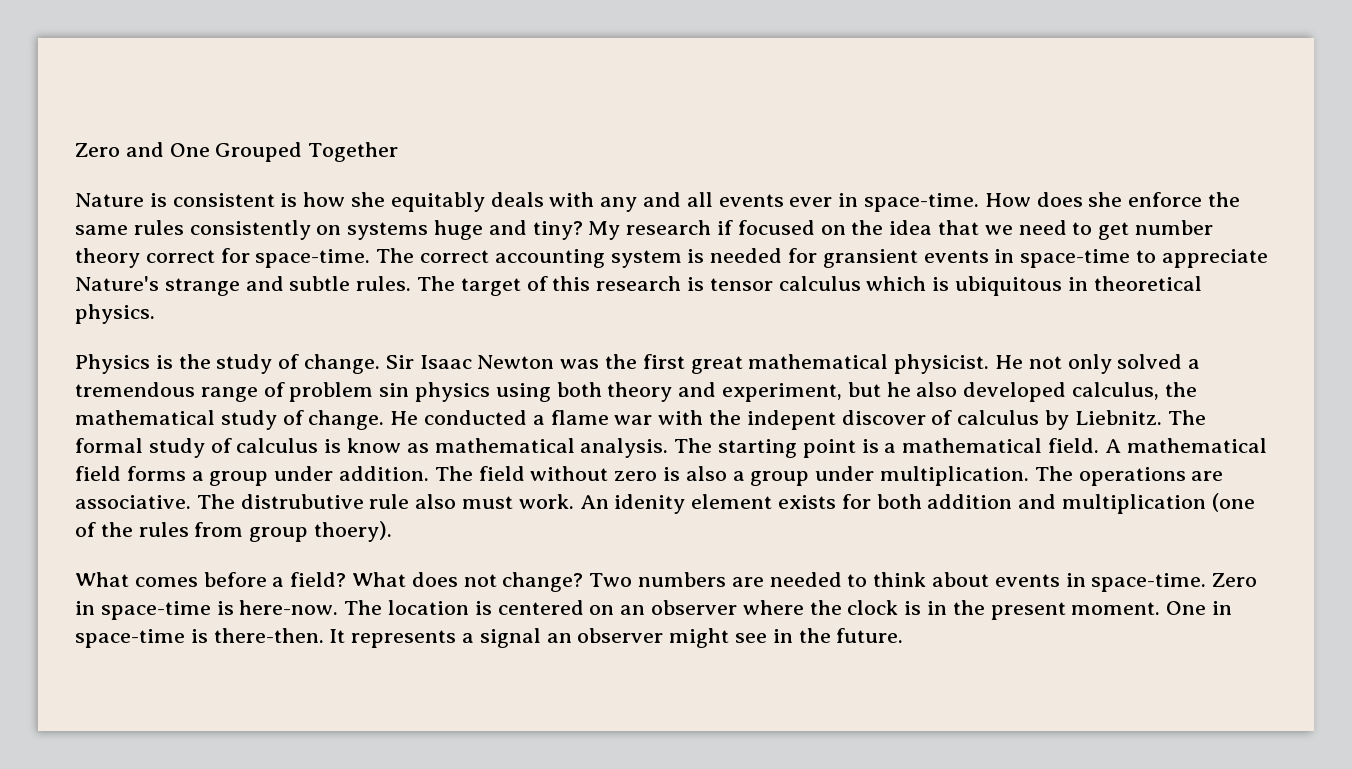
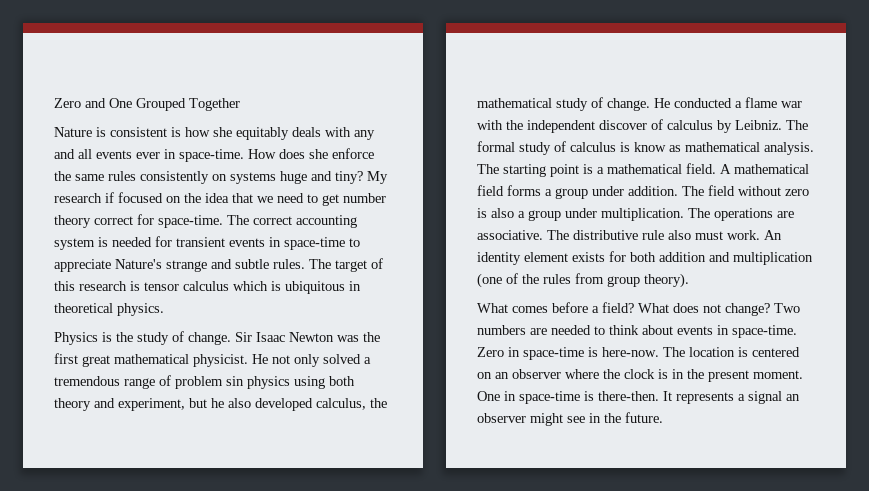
[822,249,918,268] gransient -> [176,237,225,247] transient
[746,410,836,430] indepent -> [527,120,595,133] independent
[1074,410,1162,425] Liebnitz. -> [735,120,782,130] Leibniz.
[240,494,364,509] distrubutive -> [573,230,638,240] distributive
[614,494,686,514] idenity -> [477,252,521,265] identity
[314,521,393,542] thoery). -> [644,273,689,288] theory).

